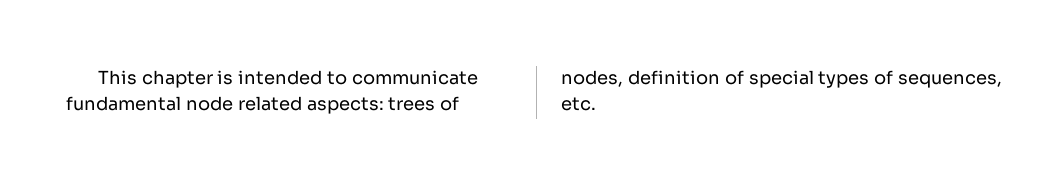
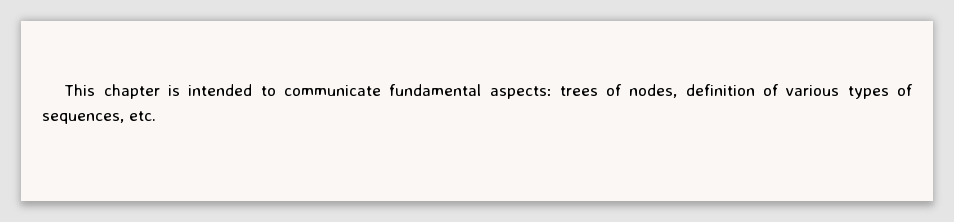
[185,96,302,111] node related -> (482, 90) none
[748,70,814,88] special -> [786,85,840,96] various

